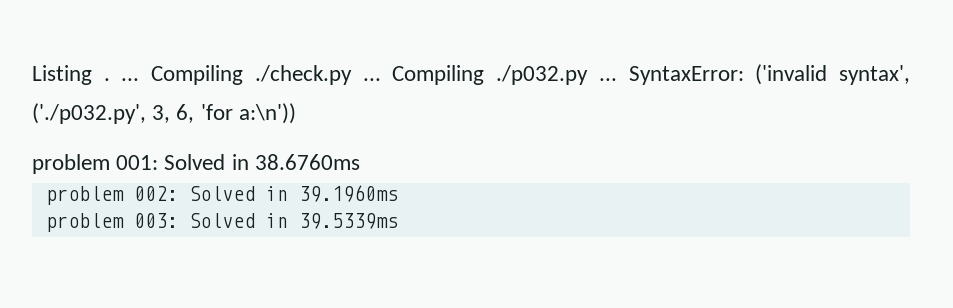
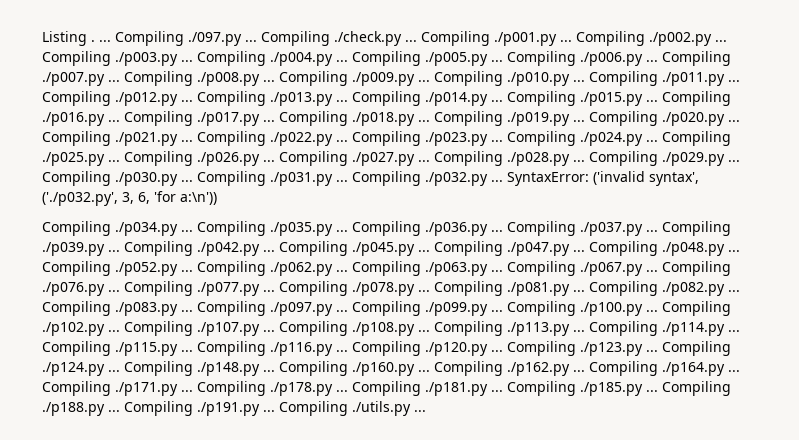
[254,65,352,85] ./check.py -> [188,31,727,46] [42,51,731,66] [42,71,740,86] [42,91,731,106] [42,111,740,126] [42,131,731,146] [42,151,740,166] [42,171,333,186] ./097.py ... Compiling ./check.py ... Compiling ./p001.py ... Compiling ./p002.py ... Compiling ./p003.py ... Compiling ./p004.py ... Compiling ./p005.py ... Compiling ./p006.py ... Compiling ./p007.py ... Compiling ./p008.py ... Compiling ./p009.py ... Compiling ./p010.py ... Compiling ./p011.py ... Compiling ./p012.py ... Compiling ./p013.py ... Compiling ./p014.py ... Compiling ./p015.py ... Compiling ./p016.py ... Compiling ./p017.py ... Compiling ./p018.py ... Compiling ./p019.py ... Compiling ./p020.py ... Compiling ./p021.py ... Compiling ./p022.py ... Compiling ./p023.py ... Compiling ./p024.py ... Compiling ./p025.py ... Compiling ./p026.py ... Compiling ./p027.py ... Compiling ./p028.py ... Compiling ./p029.py ... Compiling ./p030.py ... Compiling ./p031.py
[32,154,360,174] [45,185,398,205] [45,213,398,232] problem 001: Solved in 38.6760ms // problem 002: Solved in 39.1960ms // problem 003: Solved in 39.5339ms -> [42,221,731,236] [42,241,740,256] [42,261,731,276] [42,281,740,296] [42,301,731,316] [42,321,740,336] [42,341,731,356] [42,361,740,376] [42,381,731,396] [42,401,426,416] Compiling ./p034.py ... Compiling ./p035.py ... Compiling ./p036.py ... Compiling ./p037.py ... Compiling ./p039.py ... Compiling ./p042.py ... Compiling ./p045.py ... Compiling ./p047.py ... Compiling ./p048.py ... Compiling ./p052.py ... Compiling ./p062.py ... Compiling ./p063.py ... Compiling ./p067.py ... Compiling ./p076.py ... Compiling ./p077.py ... Compiling ./p078.py ... Compiling ./p081.py ... Compiling ./p082.py ... Compiling ./p083.py ... Compiling ./p097.py ... Compiling ./p099.py ... Compiling ./p100.py ... Compiling ./p102.py ... Compiling ./p107.py ... Compiling ./p108.py ... Compiling ./p113.py ... Compiling ./p114.py ... Compiling ./p115.py ... Compiling ./p116.py ... Compiling ./p120.py ... Compiling ./p123.py ... Compiling ./p124.py ... Compiling ./p148.py ... Compiling ./p160.py ... Compiling ./p162.py ... Compiling ./p164.py ... Compiling ./p171.py ... Compiling ./p178.py ... Compiling ./p181.py ... Compiling ./p185.py ... Compiling ./p188.py ... Compiling ./p191.py ... Compiling ./utils.py ...

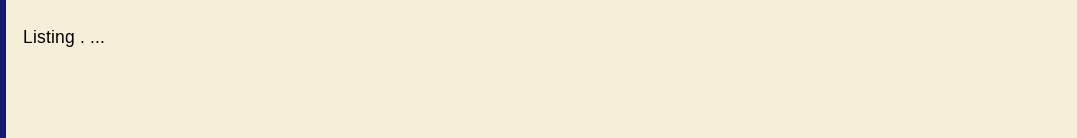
[115,31,727,46] [42,51,731,66] [42,71,740,86] [42,91,731,106] [42,111,740,126] [42,131,731,146] [42,151,740,166] [42,171,699,186] [42,191,217,206] [42,221,731,236] [42,241,740,256] [42,261,731,276] [42,281,740,296] [42,301,731,316] [42,321,740,336] [42,341,731,356] [42,361,740,376] [42,381,731,396] [42,401,426,416] Compiling ./097.py ... Compiling ./check.py ... Compiling ./p001.py ... Compiling ./p002.py ... Compiling ./p003.py ... Compiling ./p004.py ... Compiling ./p005.py ... Compiling ./p006.py ... Compiling ./p007.py ... Compiling ./p008.py ... Compiling ./p009.py ... Compiling ./p010.py ... Compiling ./p011.py ... Compiling ./p012.py ... Compiling ./p013.py ... Compiling ./p014.py ... Compiling ./p015.py ... Compiling ./p016.py ... Compiling ./p017.py ... Compiling ./p018.py ... Compiling ./p019.py ... Compiling ./p020.py ... Compiling ./p021.py ... Compiling ./p022.py ... Compiling ./p023.py ... Compiling ./p024.py ... Compiling ./p025.py ... Compiling ./p026.py ... Compiling ./p027.py ... Compiling ./p028.py ... Compiling ./p029.py ... Compiling ./p030.py ... Compiling ./p031.py ... Compiling ./p032.py ... SyntaxError: ('invalid syntax', ('./p032.py', 3, 6, 'for a:\n')) // Compiling ./p034.py ... Compiling ./p035.py ... Compiling ./p036.py ... Compiling ./p037.py ... Compiling ./p039.py ... Compiling ./p042.py ... Compiling ./p045.py ... Compiling ./p047.py ... Compiling ./p048.py ... Compiling ./p052.py ... Compiling ./p062.py ... Compiling ./p063.py ... Compiling ./p067.py ... Compiling ./p076.py ... Compiling ./p077.py ... Compiling ./p078.py ... Compiling ./p081.py ... Compiling ./p082.py ... Compiling ./p083.py ... Compiling ./p097.py ... Compiling ./p099.py ... Compiling ./p100.py ... Compiling ./p102.py ... Compiling ./p107.py ... Compiling ./p108.py ... Compiling ./p113.py ... Compiling ./p114.py ... Compiling ./p115.py ... Compiling ./p116.py ... Compiling ./p120.py ... Compiling ./p123.py ... Compiling ./p124.py ... Compiling ./p148.py ... Compiling ./p160.py ... Compiling ./p162.py ... Compiling ./p164.py ... Compiling ./p171.py ... Compiling ./p178.py ... Compiling ./p181.py ... Compiling ./p185.py ... Compiling ./p188.py ... Compiling ./p191.py ... Compiling ./utils.py ... -> (105, 42) none

